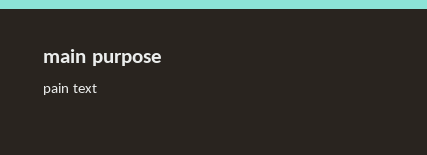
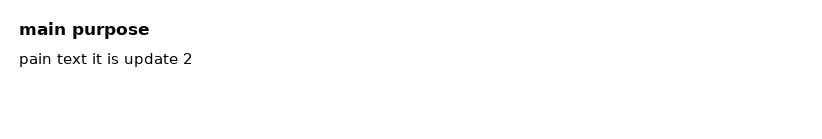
(97, 88) none -> [92,53,193,67] it is update 2

